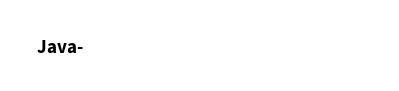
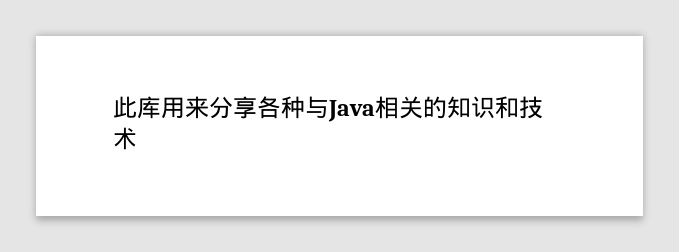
[37,40,83,54] Java- -> [113,96,543,122] [113,127,137,150] 此库用来分享各种与Java相关的知识和技术

